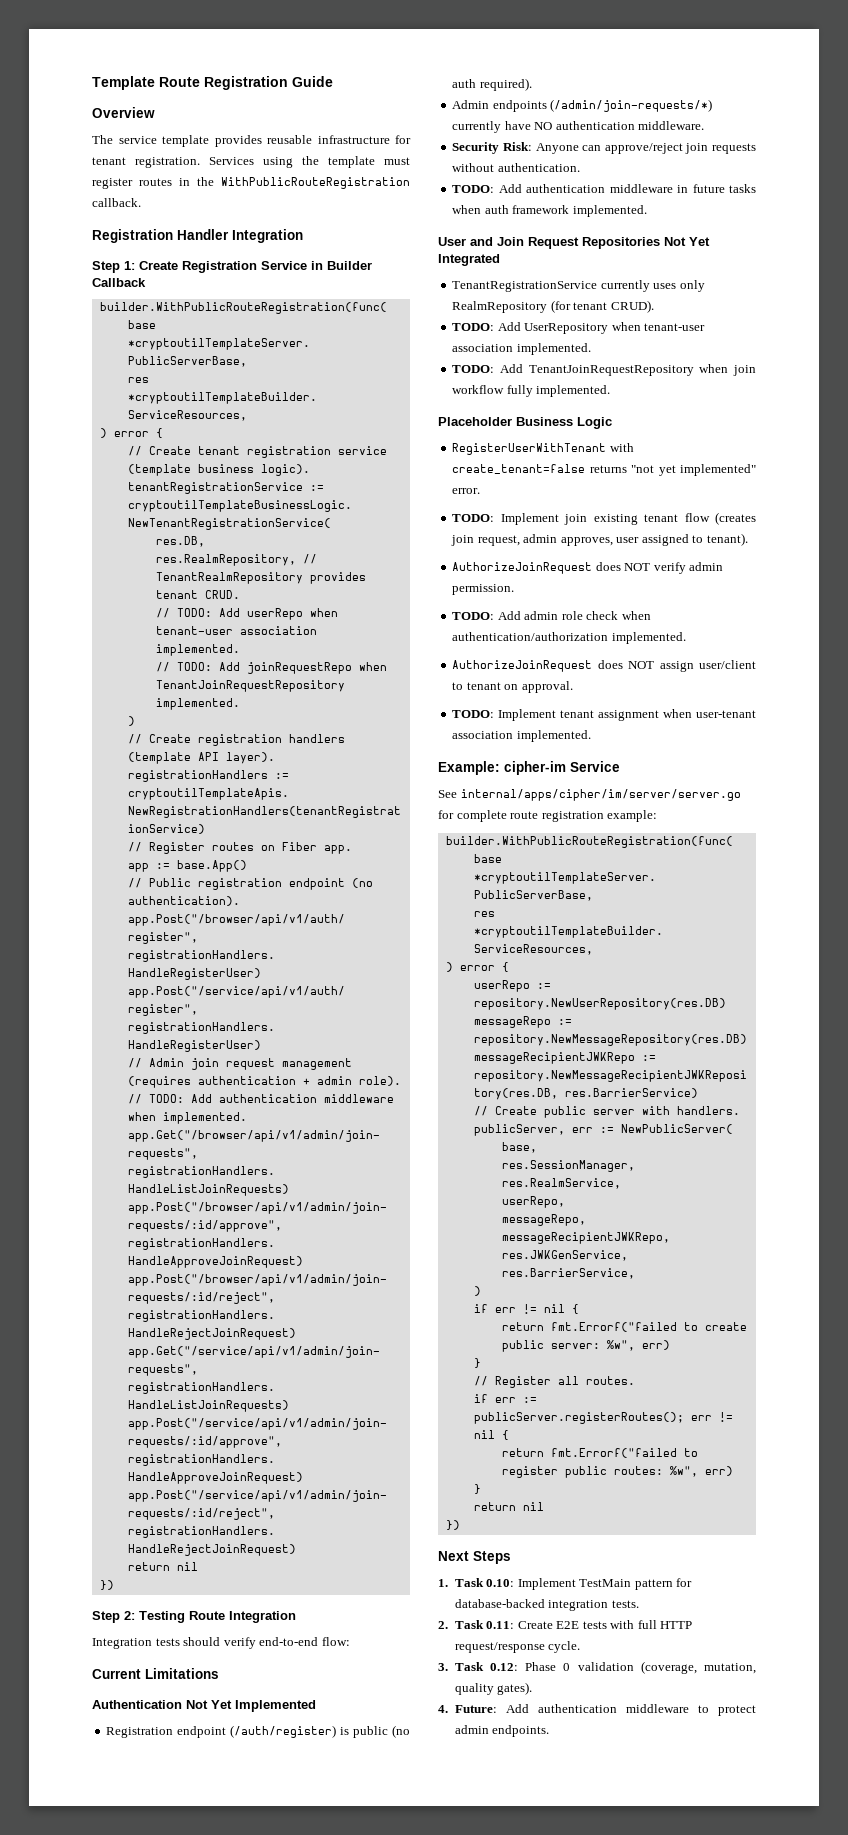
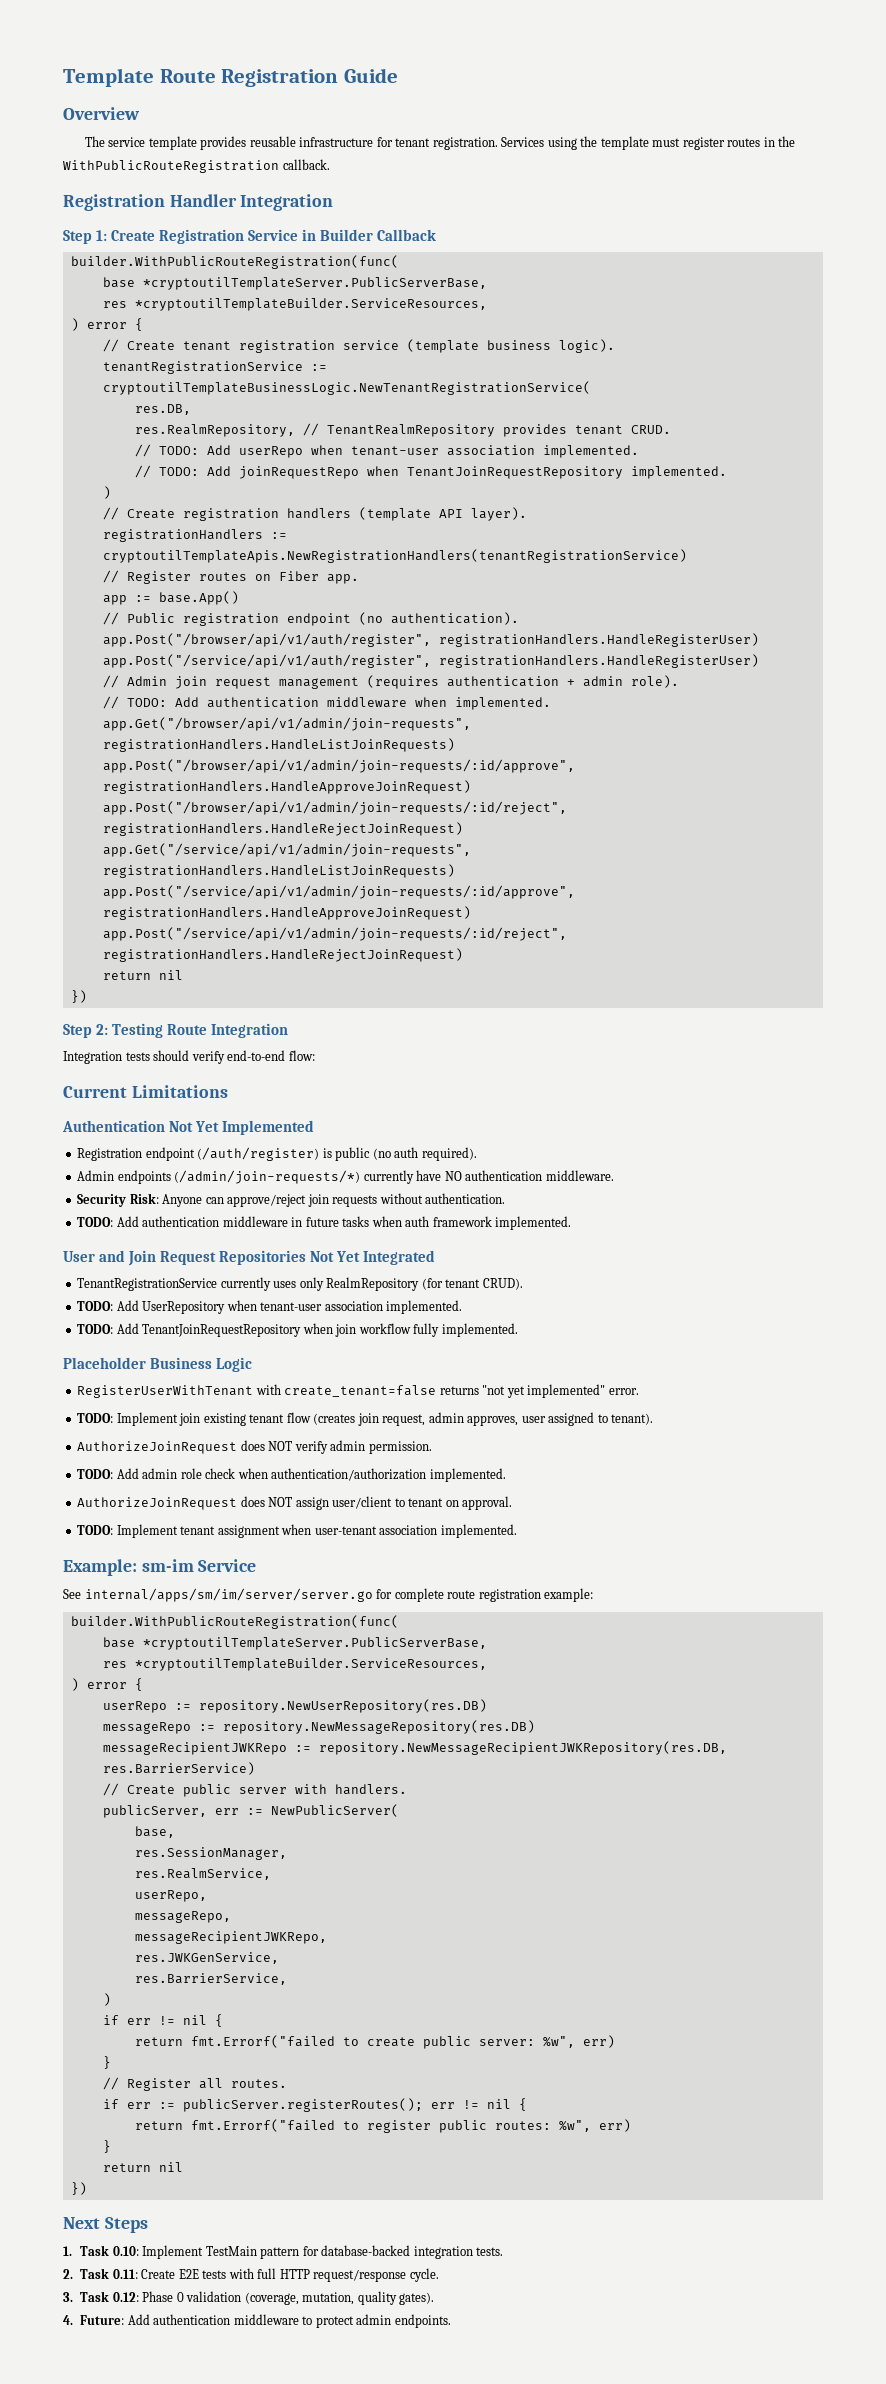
[504,761,566,775] cipher-im -> [141,1559,194,1572] sm-im
[460,789,741,801] internal/apps/cipher/im/server/server.go -> [84,1588,373,1602] internal/apps/sm/im/server/server.go

